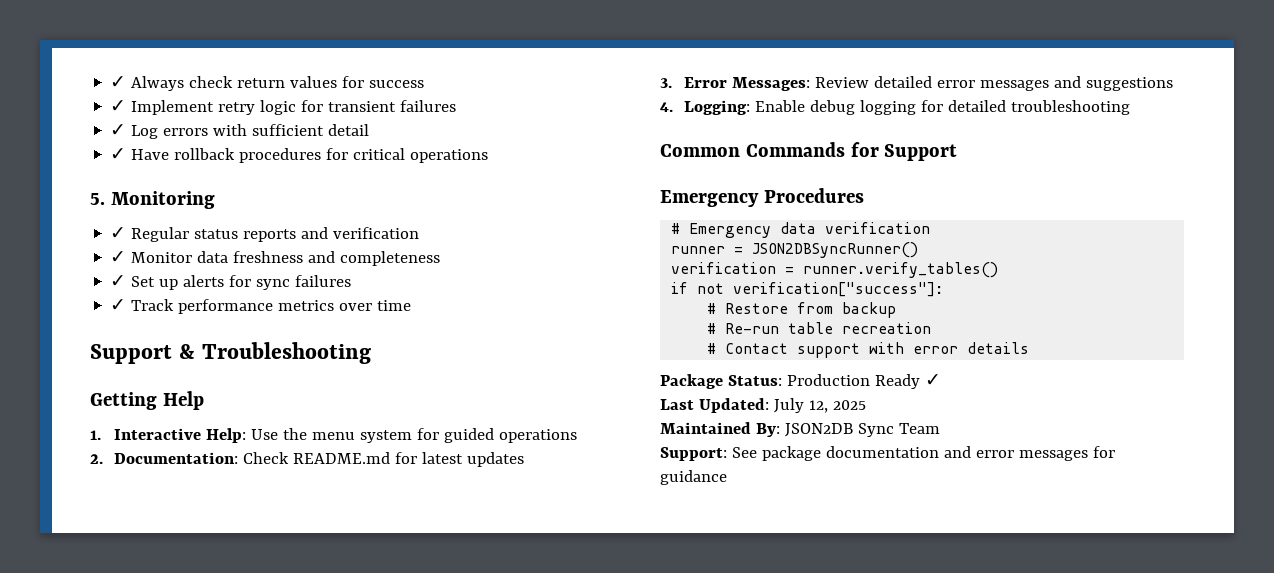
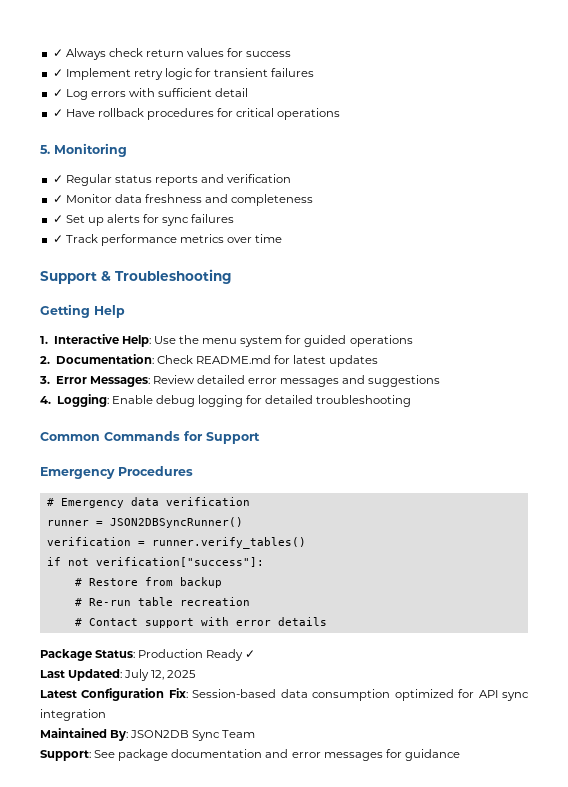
(866, 405) none -> [40,688,530,701] [40,709,106,721] // Latest Configuration Fix: Session-based data consumption optimized for API sync integration

